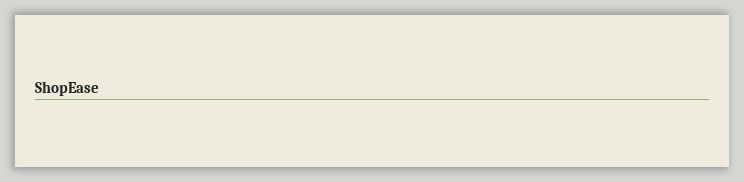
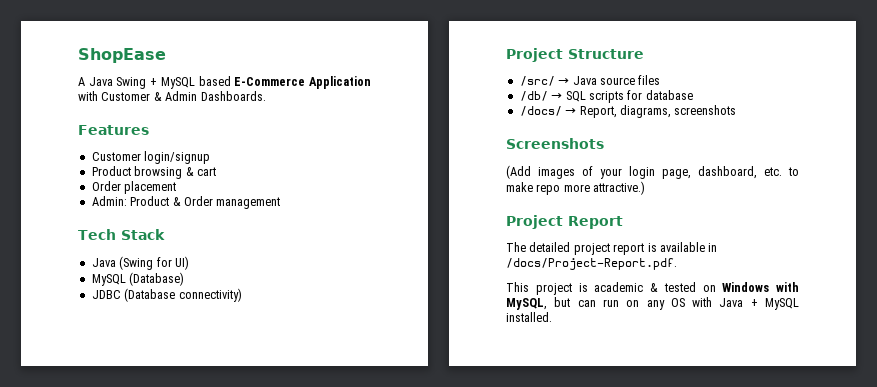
(99, 88) none -> [78,76,371,89] [78,91,266,101] [78,125,149,135] [91,151,211,164] [91,166,216,179] [91,181,177,194] [91,196,281,209] [78,229,165,240] [91,256,189,270] [91,272,185,286] [91,288,242,302] [506,48,644,62] [519,75,661,86] [519,90,693,103] [519,105,737,118] [506,138,604,149] [506,165,799,179] [506,181,646,195] [506,215,623,229] [506,242,718,255] [506,258,677,270] [506,282,799,295] [506,297,799,310] [506,312,552,322] // A Java Swing + MySQL based E-Commerce Application with Customer & Admin Dashboards. // Features // Customer login/signup // Product browsing & cart // Order placement // Admin: Product & Order management // Tech Stack // Java (Swing for UI) // MySQL (Database) // JDBC (Database connectivity) // Project Structure // /src/ → Java source files // /db/ → SQL scripts for database // /docs/ → Report, diagrams, screenshots // Screenshots // (Add images of your login page, dashboard, etc. to make repo more attractive.) // Project Report // The detailed project report is available in /docs/Project-Report.pdf. // This project is academic & tested on Windows with MySQL, but can run on any OS with Java + MySQL installed.

